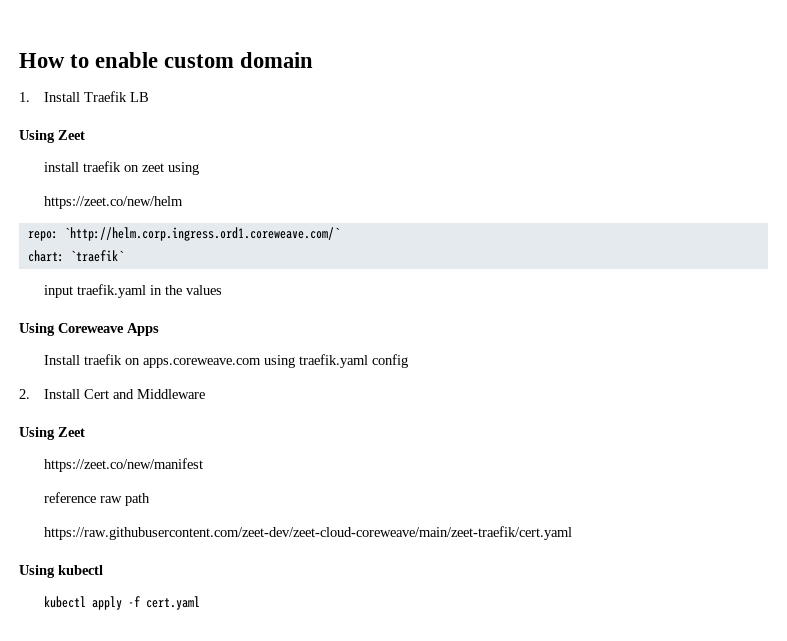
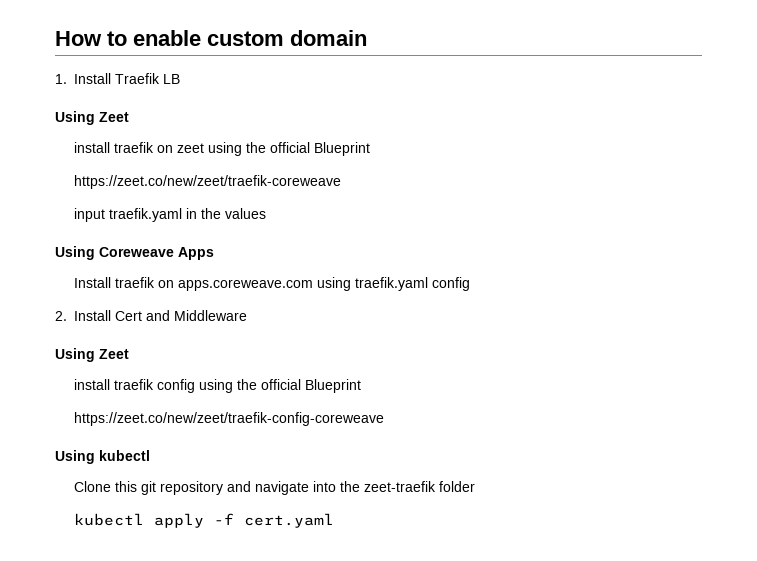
[44,196,184,209] [27,227,340,241] [27,250,124,262] // https://zeet.co/new/helm // repo: `http://helm.corp.ingress.ord1.coreweave.com/` // chart: `traefik` -> [246,142,371,156] [74,175,342,189] the official Blueprint // https://zeet.co/new/zeet/traefik-coreweave
[44,458,204,472] [44,492,151,506] [44,526,573,540] [19,565,103,578] https://zeet.co/new/manifest // reference raw path // https://raw.githubusercontent.com/zeet-dev/zeet-cloud-coreweave/main/zeet-traefik/cert.yaml // Using kubectl -> [74,379,362,393] [74,412,385,426] [55,450,150,464] [74,481,476,495] install traefik config using the official Blueprint // https://zeet.co/new/zeet/traefik-config-coreweave // Using kubectl // Clone this git repository and navigate into the zeet-traefik folder

